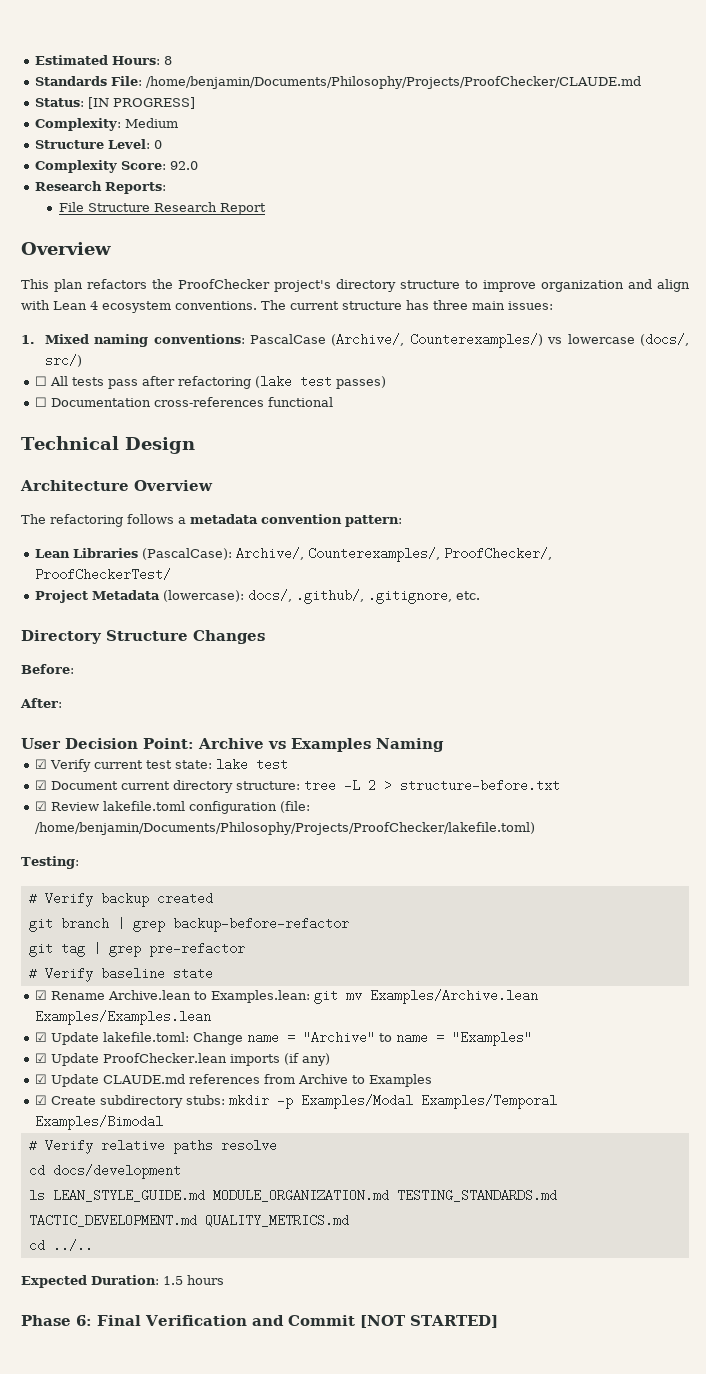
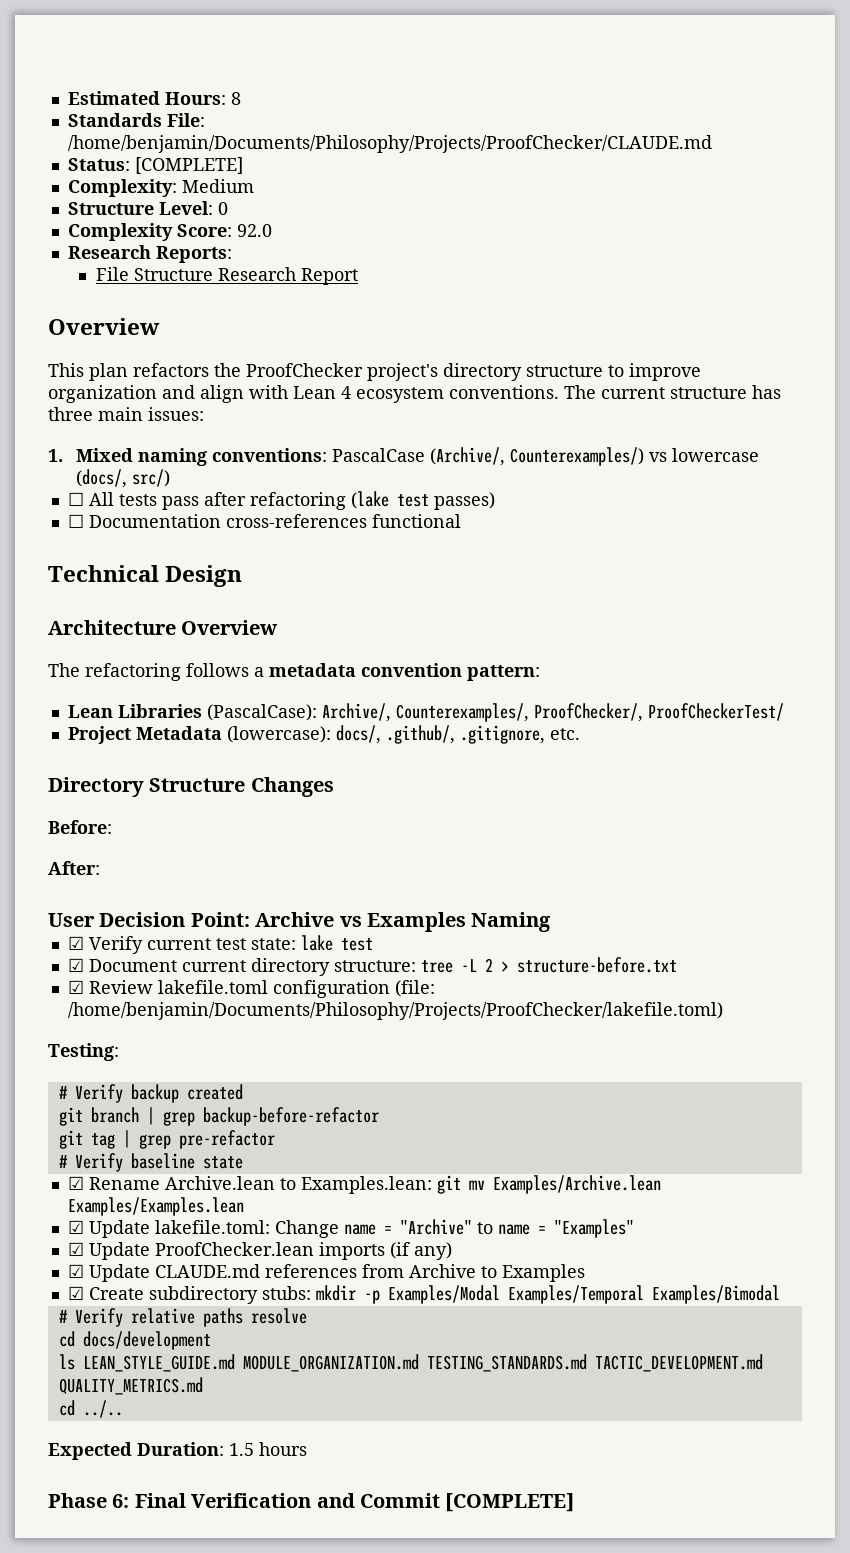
[88,97,196,109] [IN PROGRESS] -> [134,157,243,174] [COMPLETE]
[359,1315,498,1328] [NOT STARTED] -> [445,1493,575,1512] [COMPLETE]

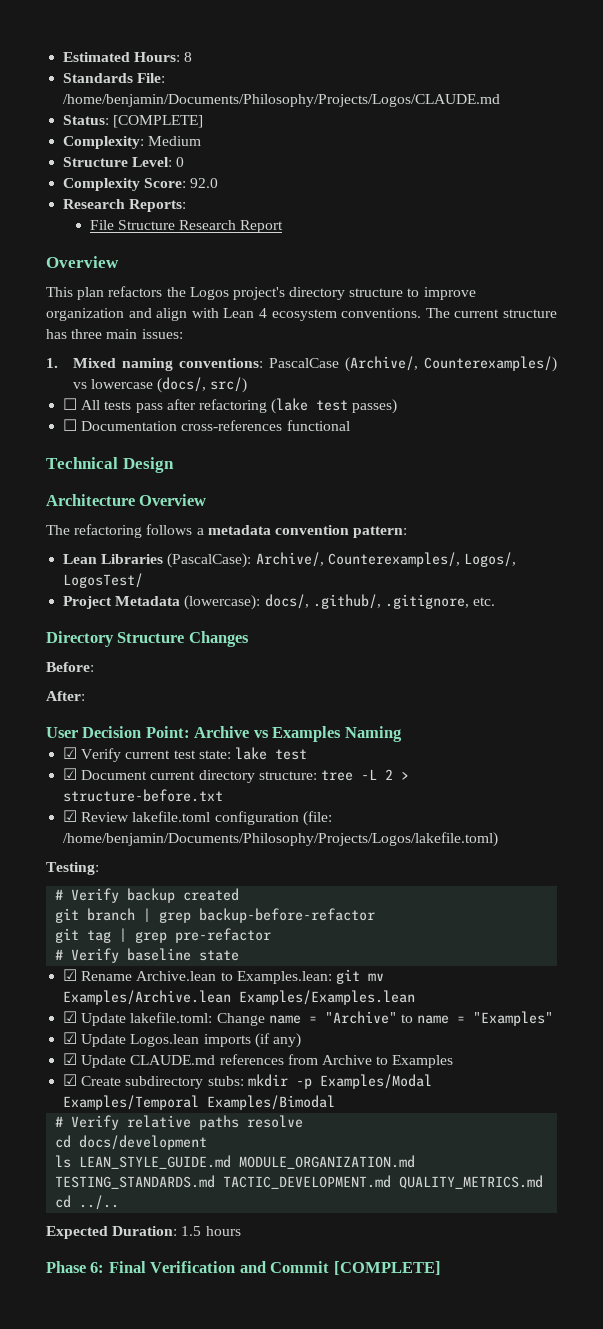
[67,135,712,153] /home/benjamin/Documents/Philosophy/Projects/ProofChecker/CLAUDE.md -> [63,94,501,107] /home/benjamin/Documents/Philosophy/Projects/Logos/CLAUDE.md
[246,363,363,377] ProofChecker -> [189,287,229,300] Logos
[533,703,784,722] ProofChecker/, ProofCheckerTest/ -> [463,552,516,567] [63,573,144,588] Logos/, LogosTest/
[67,1002,723,1020] /home/benjamin/Documents/Philosophy/Projects/ProofChecker/lakefile.toml) -> [63,832,499,847] /home/benjamin/Documents/Philosophy/Projects/Logos/lakefile.toml)
[154,1242,314,1256] ProofChecker.lean -> [130,1034,200,1047] Logos.lean

